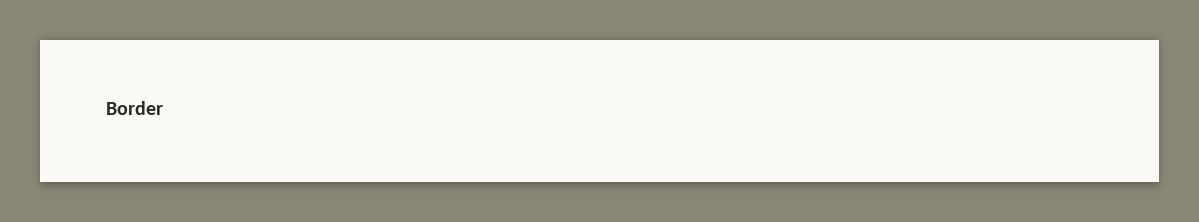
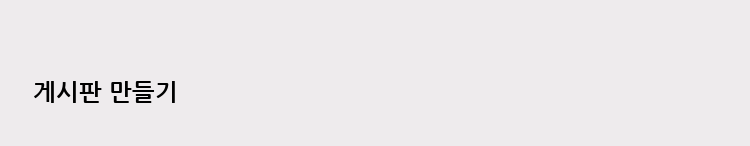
[106,101,163,115] Border -> [33,81,178,103] 게시판 만들기

